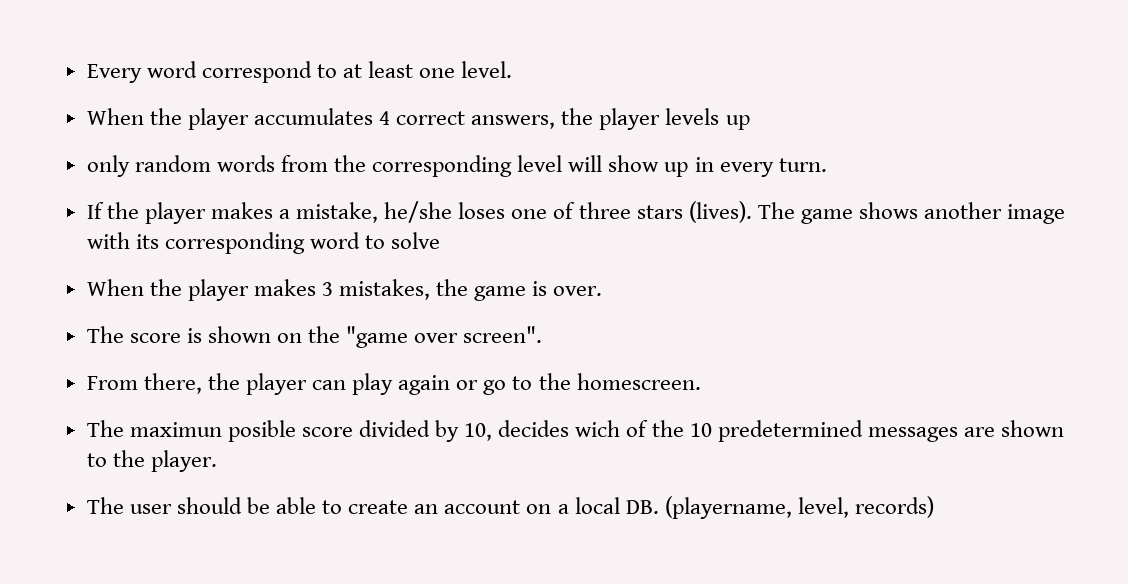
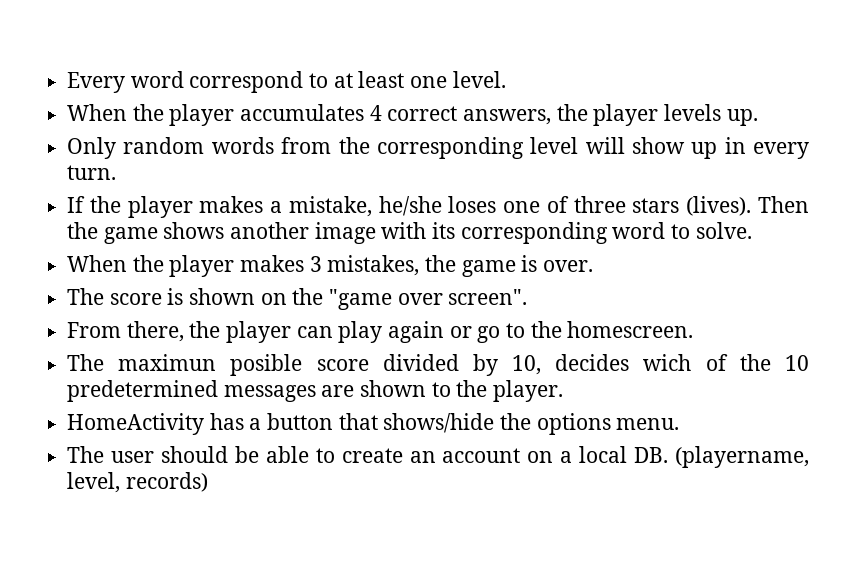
[725,115,750,130] [86,155,130,177] up // only -> [726,109,758,126] [67,137,117,159] up. // Only
[757,202,795,219] The -> [757,196,809,213] [67,222,99,239] Then the
[391,232,441,249] solve -> [695,222,752,239] solve.
(217, 461) none -> [67,413,680,435] // HomeActivity has a button that shows/hide the options menu.

